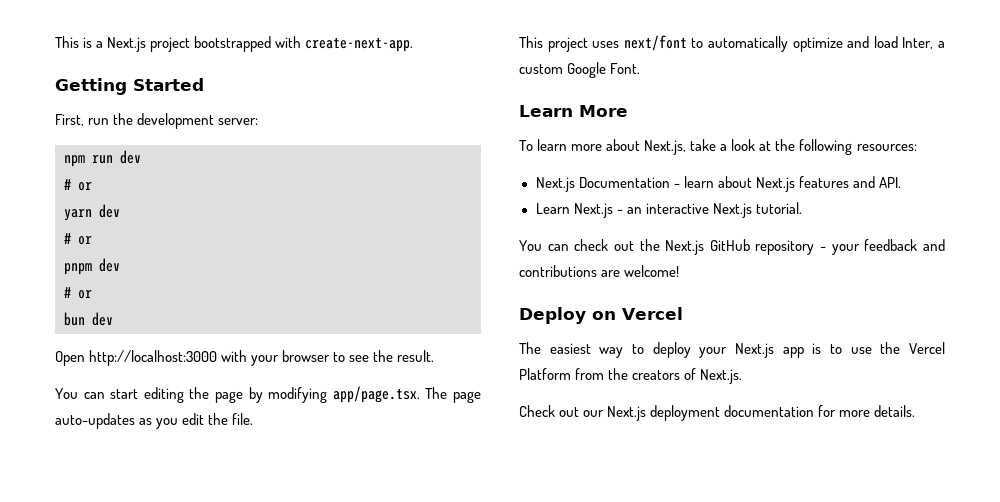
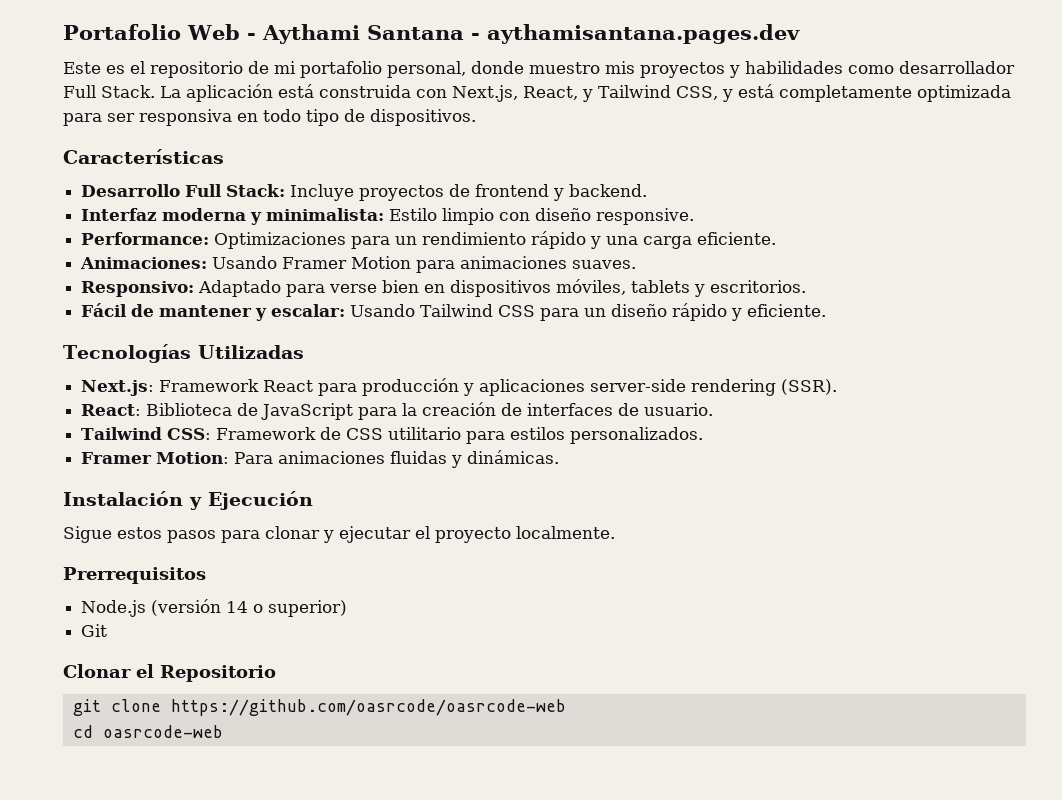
[55,36,414,52] [55,78,204,95] [55,113,259,129] [64,150,141,167] [64,179,92,191] [64,204,120,221] [64,233,92,245] [64,258,120,275] [64,287,92,299] [64,312,113,326] [55,350,435,366] [55,386,481,403] [55,413,254,429] [519,35,946,52] [519,62,641,78] [519,105,628,117] [519,139,917,155] [535,176,901,192] [535,202,802,218] [519,239,945,255] [519,265,680,277] [519,307,683,324] [519,342,945,358] [519,368,743,384] [519,405,916,421] This is a Next.js project bootstrapped with create-next-app. // Getting Started // First, run the development server: // npm run dev // # or // yarn dev // # or // pnpm dev // # or // bun dev // Open http://localhost:3000 with your browser to see the result. // You can start editing the page by modifying app/page.tsx. The page auto-updates as you edit the file. // This project uses next/font to automatically optimize and load Inter, a custom Google Font. // Learn More // To learn more about Next.js, take a look at the following resources: // Next.js Documentation - learn about Next.js features and API. // Learn Next.js - an interactive Next.js tutorial. // You can check out the Next.js GitHub repository - your feedback and contributions are welcome! // Deploy on Vercel // The easiest way to deploy your Next.js app is to use the Vercel Platform from the creators of Next.js. // Check out our Next.js deployment documentation for more details. -> [63,24,800,44] [63,61,1015,78] [63,84,1011,102] [63,109,476,126] [63,149,224,164] [81,184,648,201] [81,208,695,225] [81,231,777,249] [80,256,637,273] [81,279,807,297] [81,303,827,321] [63,344,304,363] [81,378,838,396] [81,402,714,420] [81,427,704,444] [81,450,560,468] [63,491,313,510] [63,526,615,543] [63,567,206,584] [81,599,348,617] [81,624,108,637] [63,664,276,682] [72,699,566,716] [72,725,223,738] Portafolio Web - Aythami Santana - aythamisantana.pages.dev // Este es el repositorio de mi portafolio personal, donde muestro mis proyectos y habilidades como desarrollador Full Stack. La aplicación está construida con Next.js, React, y Tailwind CSS, y está completamente optimizada para ser responsiva en todo tipo de dispositivos. // Características // Desarrollo Full Stack: Incluye proyectos de frontend y backend. // Interfaz moderna y minimalista: Estilo limpio con diseño responsive. // Performance: Optimizaciones para un rendimiento rápido y una carga eficiente. // Animaciones: Usando Framer Motion para animaciones suaves. // Responsivo: Adaptado para verse bien en dispositivos móviles, tablets y escritorios. // Fácil de mantener y escalar: Usando Tailwind CSS para un diseño rápido y eficiente. // Tecnologías Utilizadas // Next.js: Framework React para producción y aplicaciones server-side rendering (SSR). // React: Biblioteca de JavaScript para la creación de interfaces de usuario. // Tailwind CSS: Framework de CSS utilitario para estilos personalizados. // Framer Motion: Para animaciones fluidas y dinámicas. // Instalación y Ejecución // Sigue estos pasos para clonar y ejecutar el proyecto localmente. // Prerrequisitos // Node.js (versión 14 o superior) // Git // Clonar el Repositorio // git clone https://github.com/oasrcode/oasrcode-web // cd oasrcode-web

